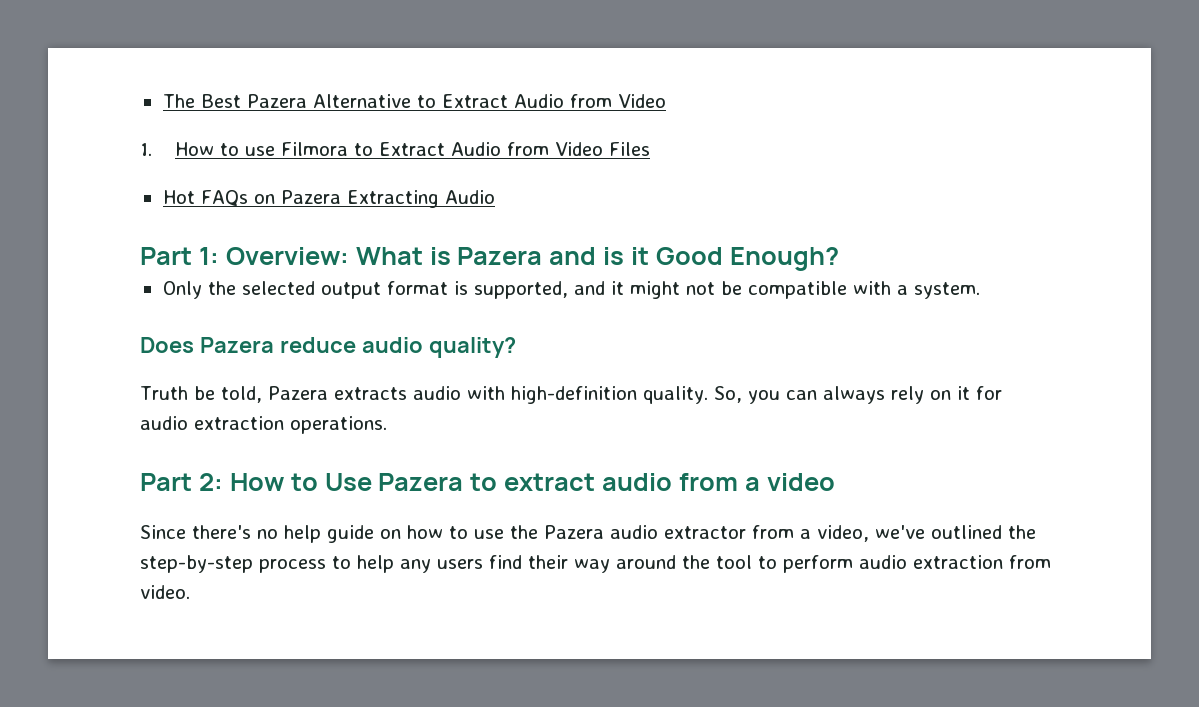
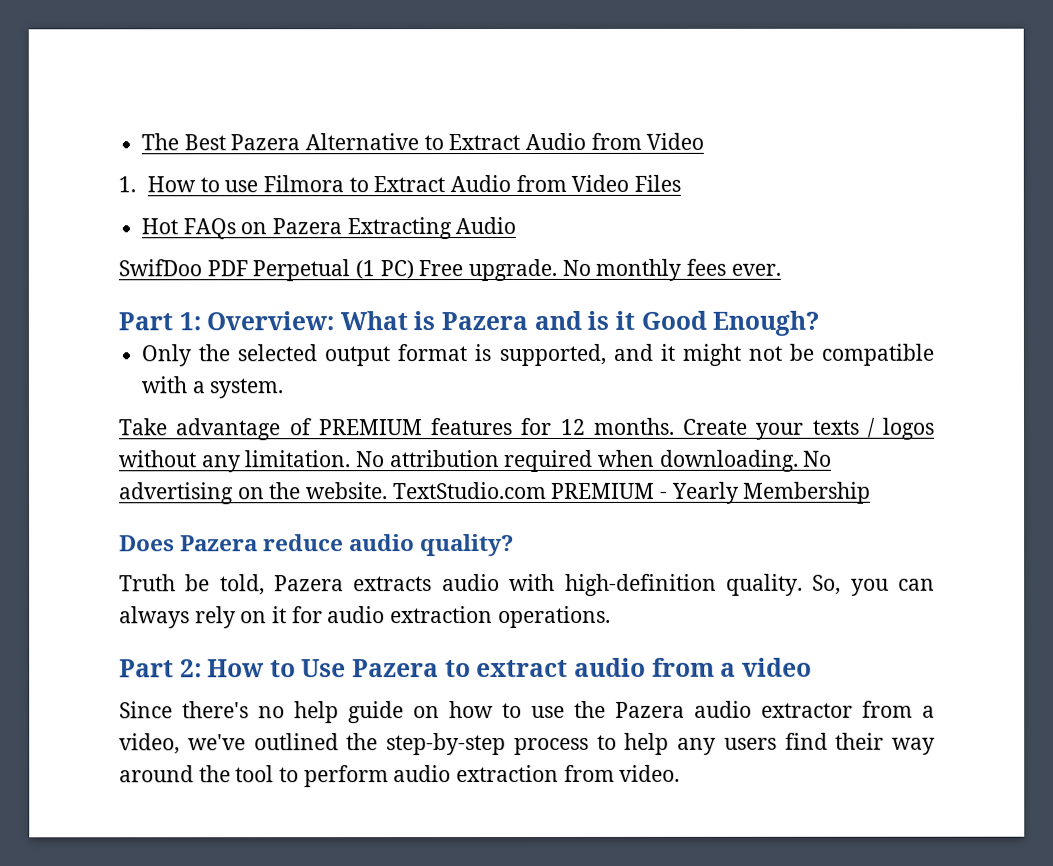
(495, 197) none -> [118,258,781,282] // SwifDoo PDF Perpetual (1 PC) Free upgrade. No monthly fees ever.
(980, 290) none -> [118,417,935,441] [119,449,833,473] [119,481,872,505] // Take advantage of PREMIUM features for 12 months. Create your texts / logos without any limitation. No attribution required when downloading. No advertising on the website. TextStudio.com PREMIUM - Yearly Membership

